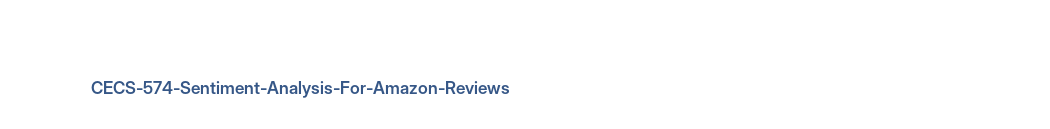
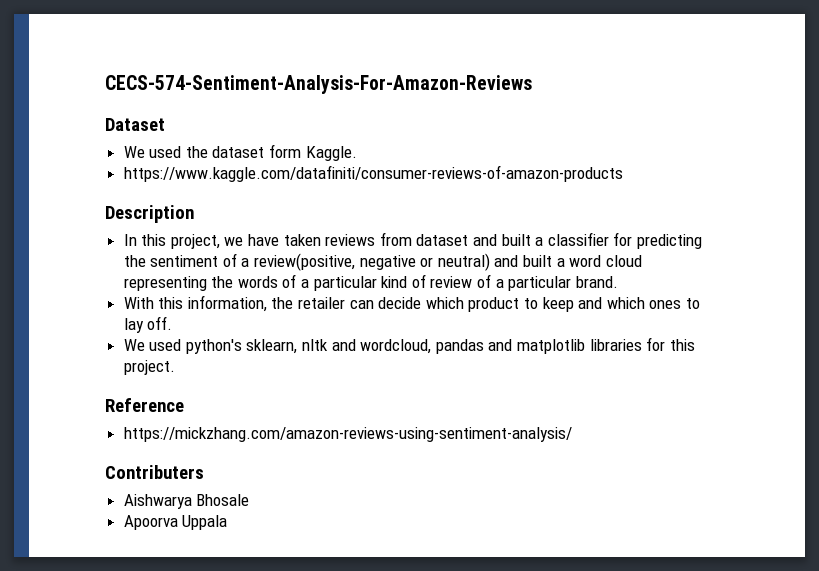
(510, 89) none -> [105,118,165,131] [123,144,357,161] [123,165,623,182] [105,205,194,223] [123,232,702,249] [123,253,642,271] [123,274,618,291] [123,295,700,312] [123,316,173,333] [123,337,695,354] [123,360,175,375] [105,398,184,412] [123,427,572,442] [105,465,204,479] [123,494,250,509] [123,515,228,530] // Dataset // We used the dataset form Kaggle. // https://www.kaggle.com/datafiniti/consumer-reviews-of-amazon-products // Description // In this project, we have taken reviews from dataset and built a classifier for predicting the sentiment of a review(positive, negative or neutral) and built a word cloud representing the words of a particular kind of review of a particular brand. // With this information, the retailer can decide which product to keep and which ones to lay off. // We used python's sklearn, nltk and wordcloud, pandas and matplotlib libraries for this project. // Reference // https://mickzhang.com/amazon-reviews-using-sentiment-analysis/ // Contributers // Aishwarya Bhosale // Apoorva Uppala

